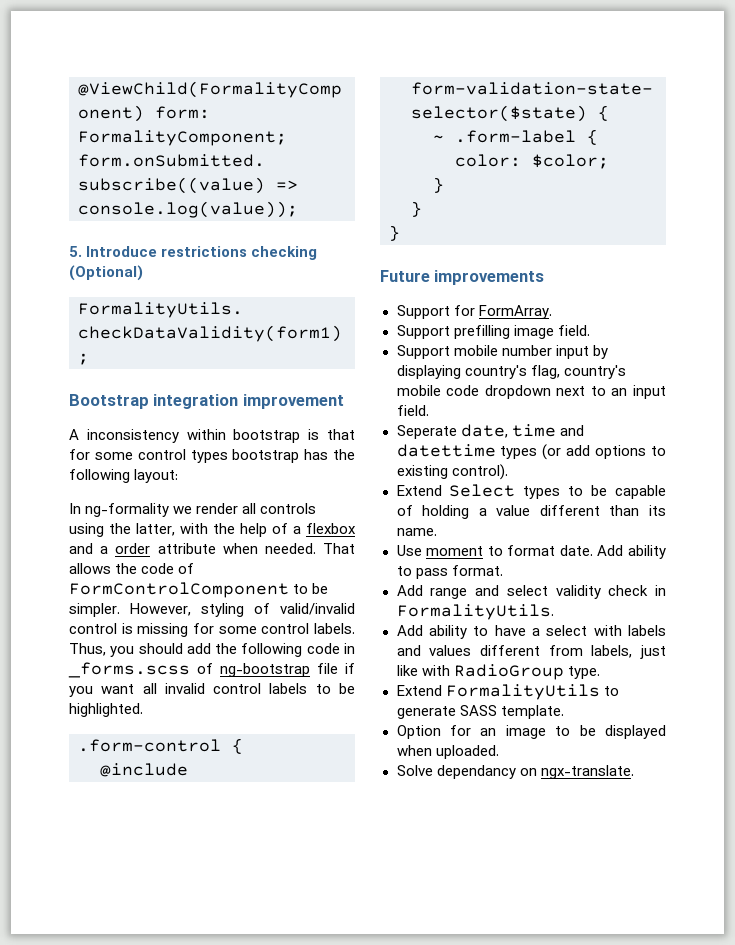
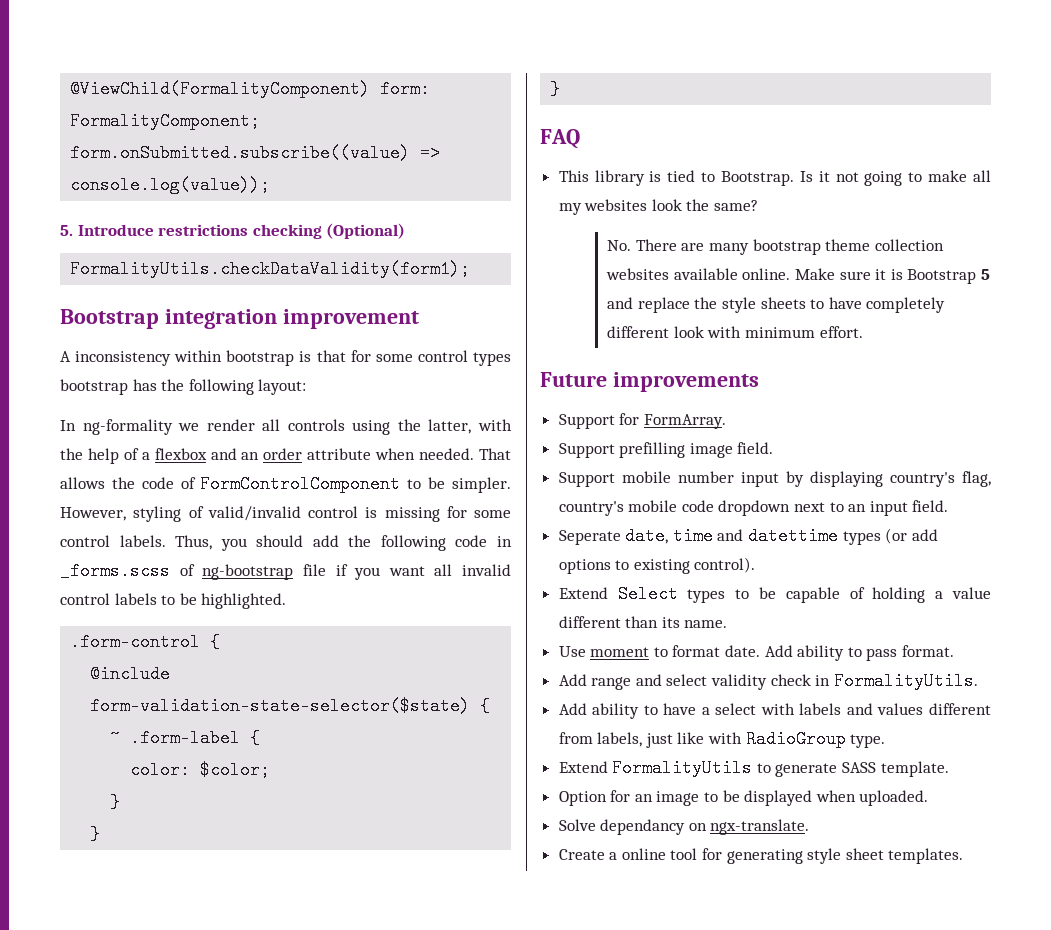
[100,546,109,554] a -> [241,452,260,460] an
(400, 233) none -> [540,129,580,149] [558,170,991,186] [558,199,759,215] [607,239,944,255] [606,268,990,284] [607,297,946,313] [607,326,863,338] // FAQ // This library is tied to Bootstrap. Is it not going to make all my websites look the same? // No. There are many bootstrap theme collection websites available online. Make sure it is Bootstrap 5 and replace the style sheets to have completely different look with minimum effort.
(634, 772) none -> [558,848,964,864] // Create a online tool for generating style sheet templates.

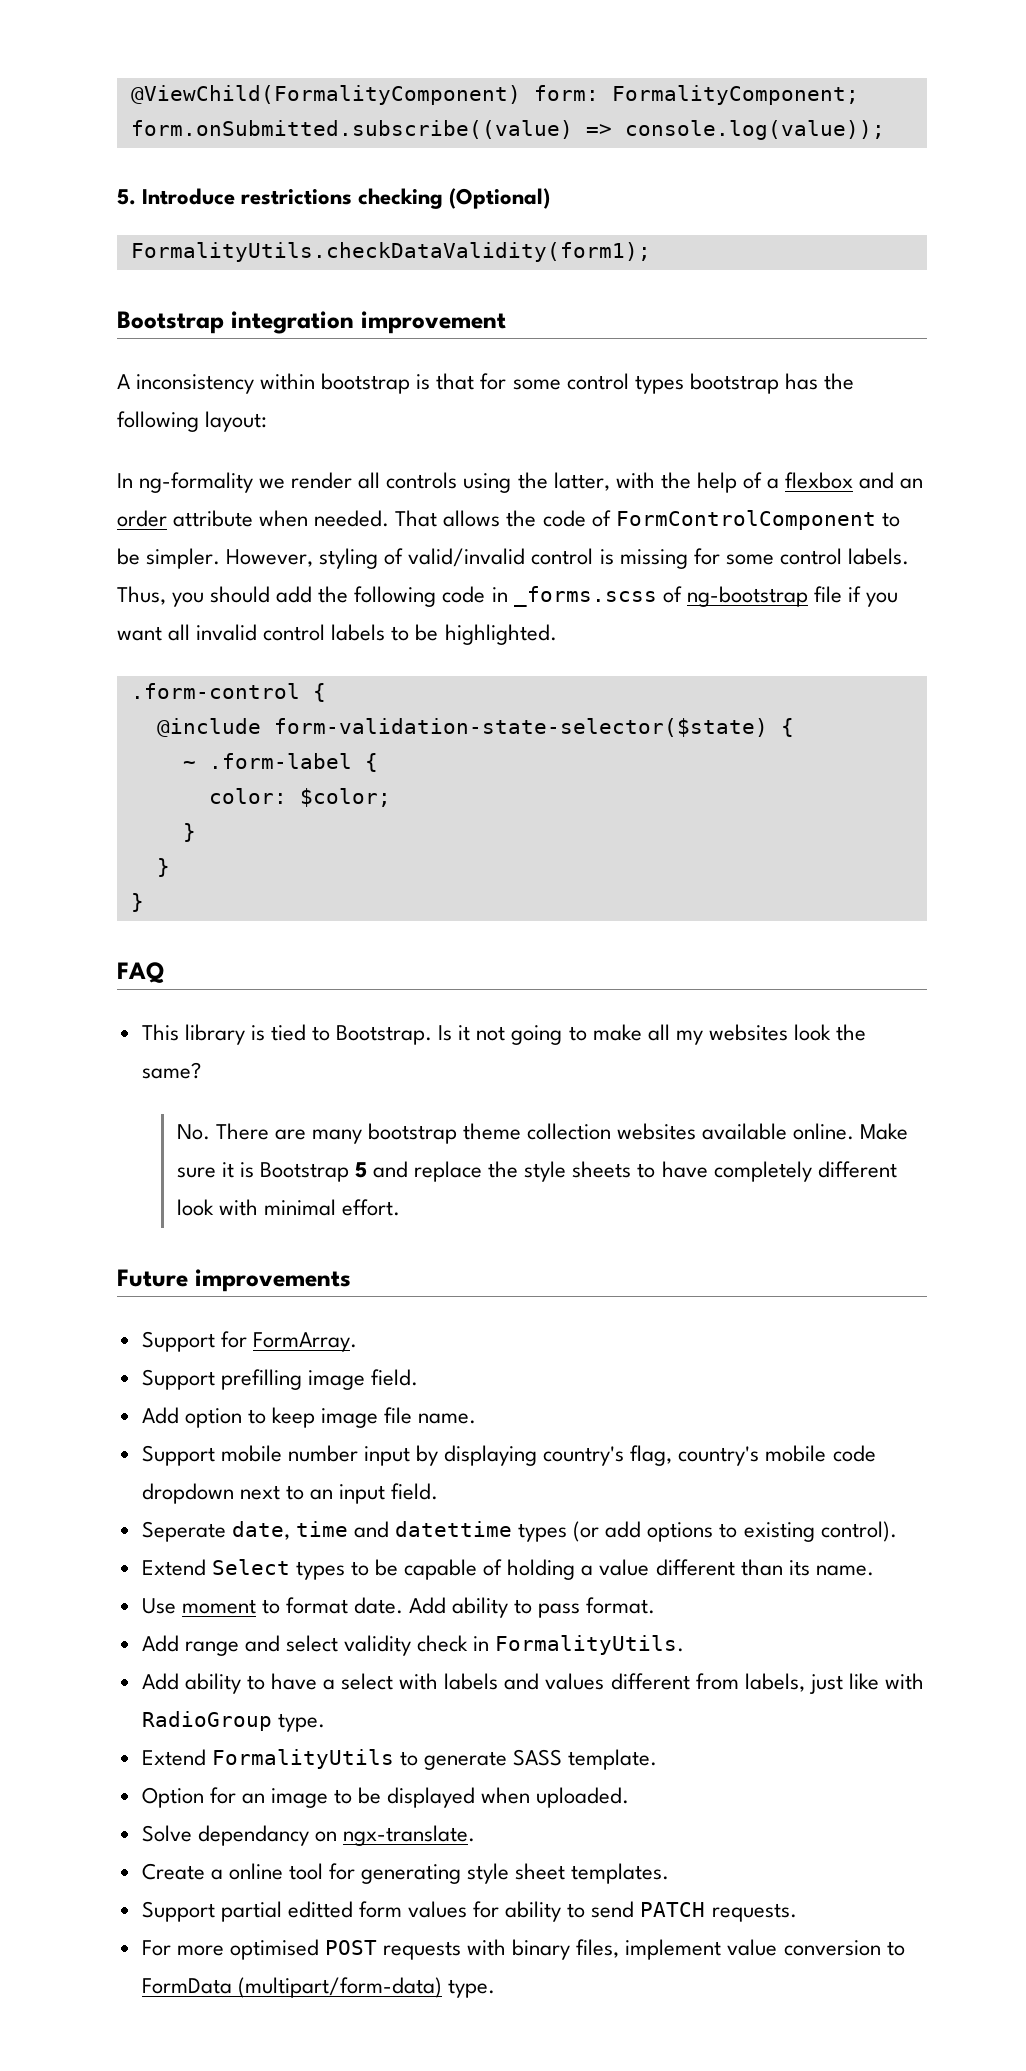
[744,327,815,338] minimum -> [263,1199,336,1216] minimal
(774, 448) none -> [141,1407,477,1428] // Add option to keep image file name.
(964, 856) none -> [141,1901,797,1922] [141,1939,905,1960] [141,1977,495,1998] // Support partial editted form values for ability to send PATCH requests. // For more optimised POST requests with binary files, implement value conversion to FormData (multipart/form-data) type.

